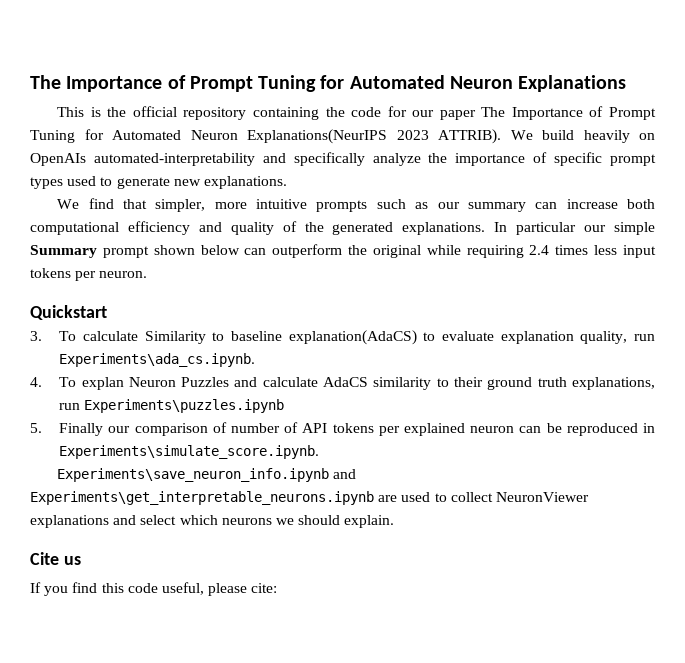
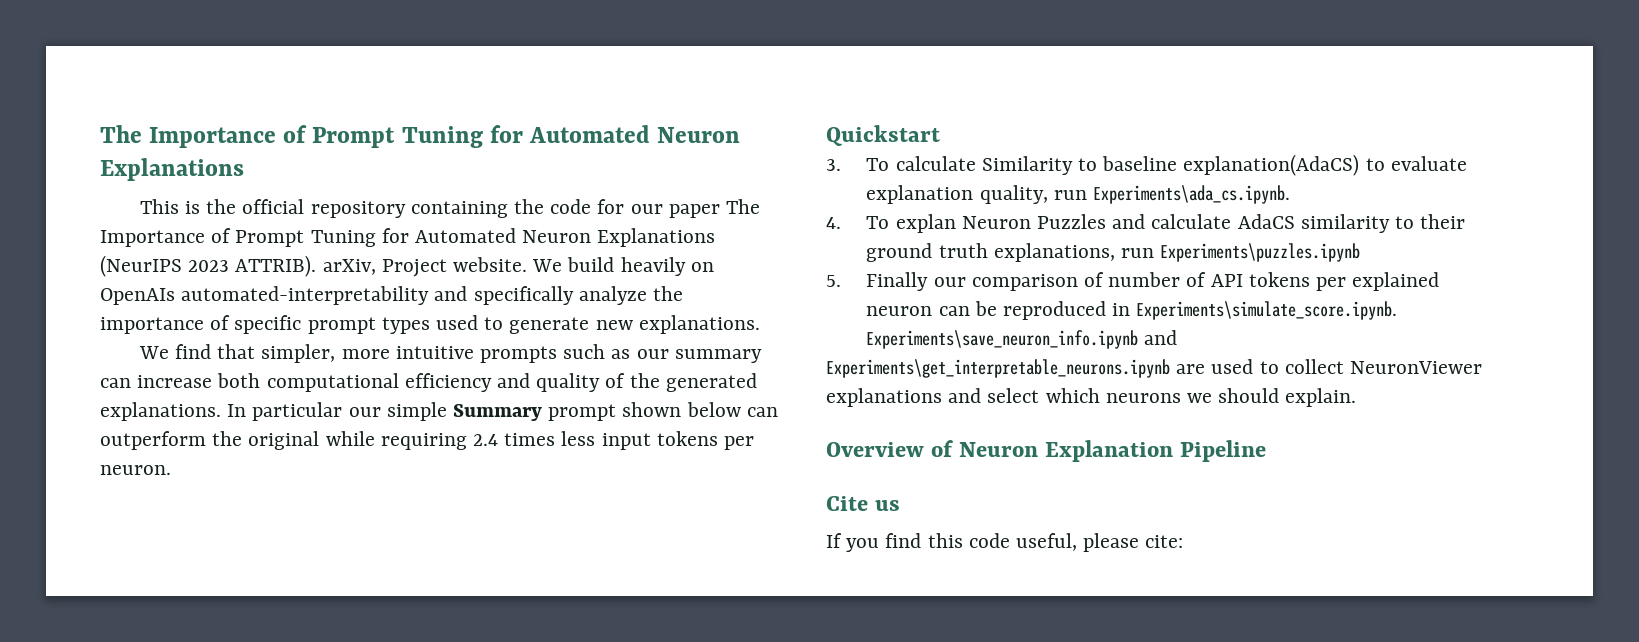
[247,129,501,144] Explanations(NeurIPS 2023 ATTRIB). -> [597,228,716,247] [100,255,528,277] Explanations (NeurIPS 2023 ATTRIB). arXiv, Project website.
(395, 521) none -> [826,440,1266,462] // Overview of Neuron Explanation Pipeline

